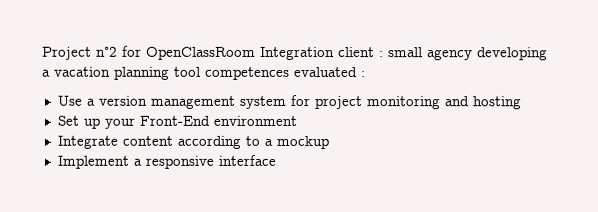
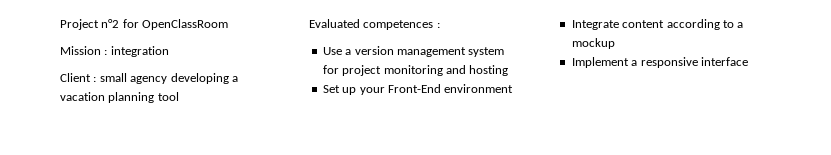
[260,46,375,61] Integration client -> [60,46,169,57] [60,73,91,82] // Mission : integration // Client
[205,66,358,80] competences evaluated -> [309,19,434,30] // Evaluated competences

